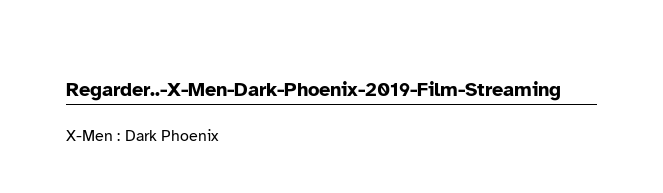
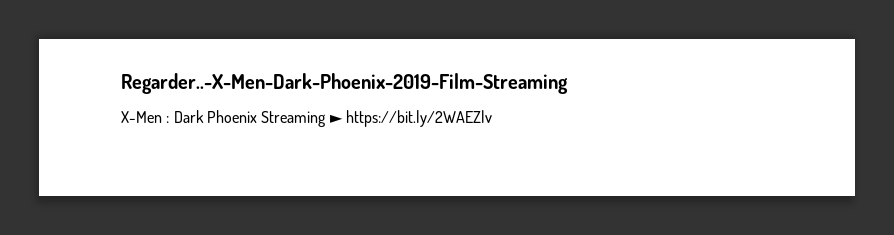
(219, 135) none -> [261,110,492,127] Streaming ► https://bit.ly/2WAEZlv

